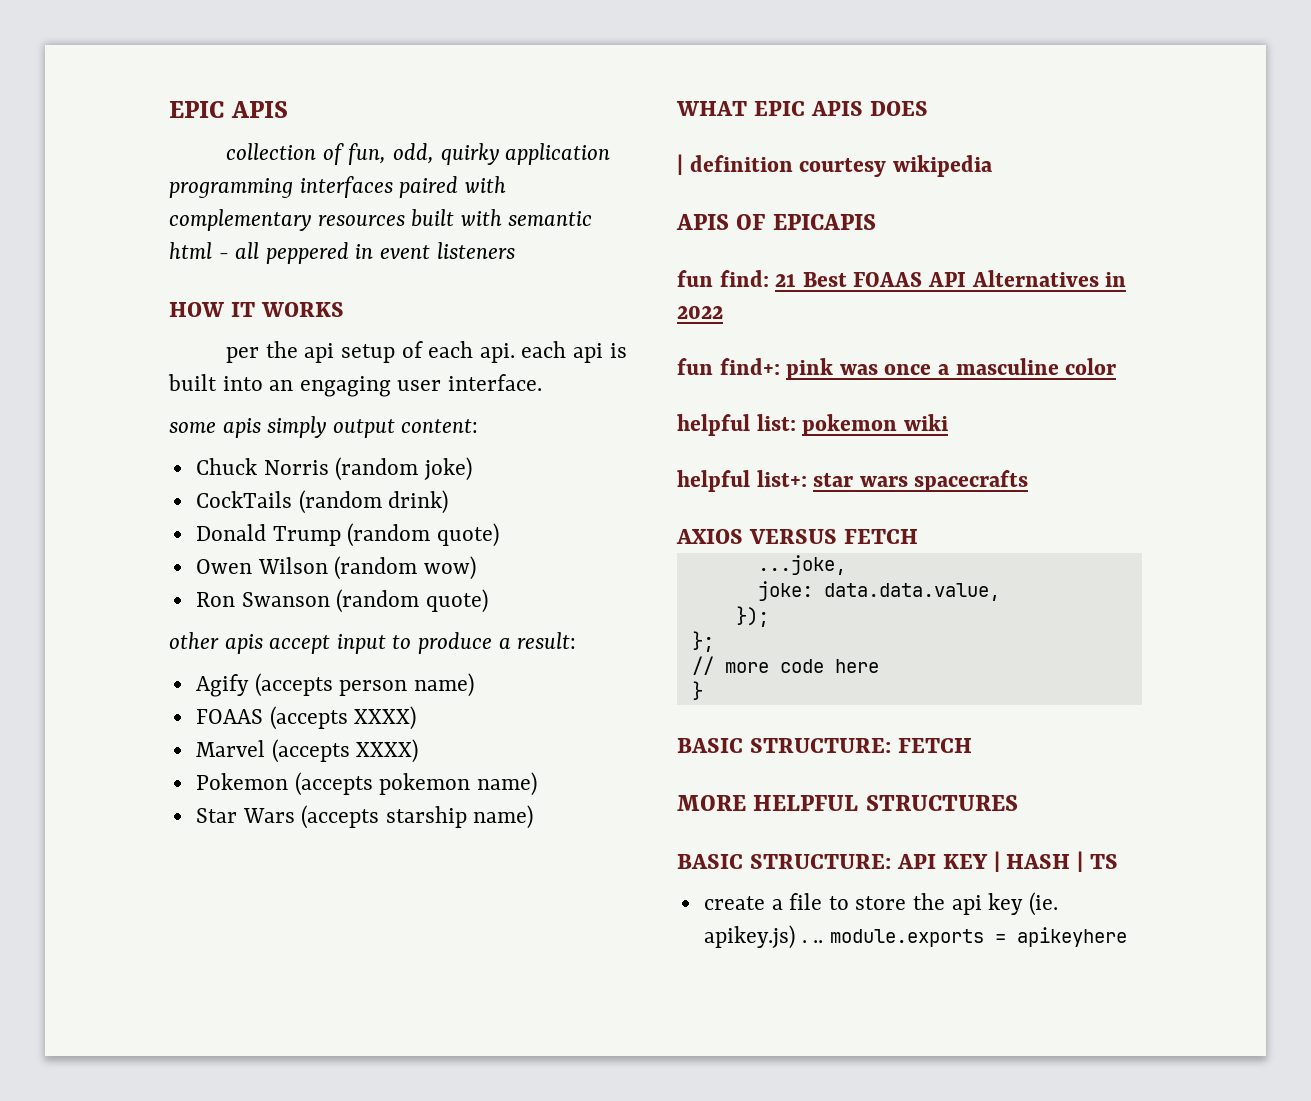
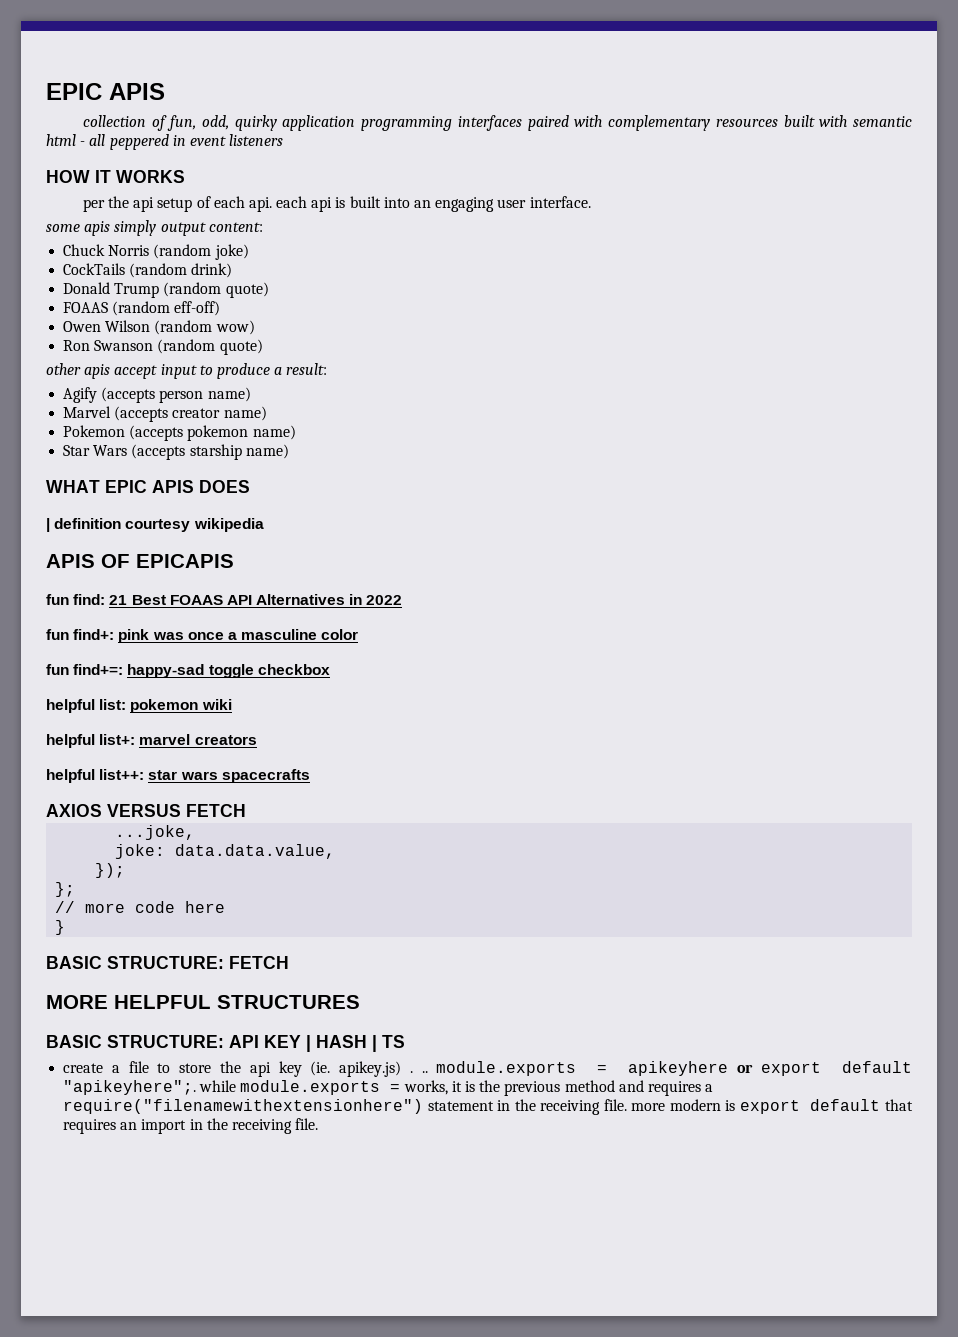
(499, 535) none -> [63,301,221,316] // FOAAS (random eff-off)
[195,706,417,730] // FOAAS (accepts XXXX) -> (251, 394) none
[356,739,419,763] XXXX) -> [172,406,267,421] creator name)
(1117, 366) none -> [46,664,330,678] // fun find+=: happy-sad toggle checkbox
(807, 478) none -> [139,734,257,745] [46,769,145,783] marvel creators // helpful list++:
(1127, 937) none -> [737,1061,912,1076] [63,1080,714,1096] [63,1099,913,1115] [63,1118,319,1134] or export default "apikeyhere";. while module.exports = works, it is the previous method and requires a require("filenamewithextensionhere") statement in the receiving file. more modern is export default that requires an import in the receiving file.

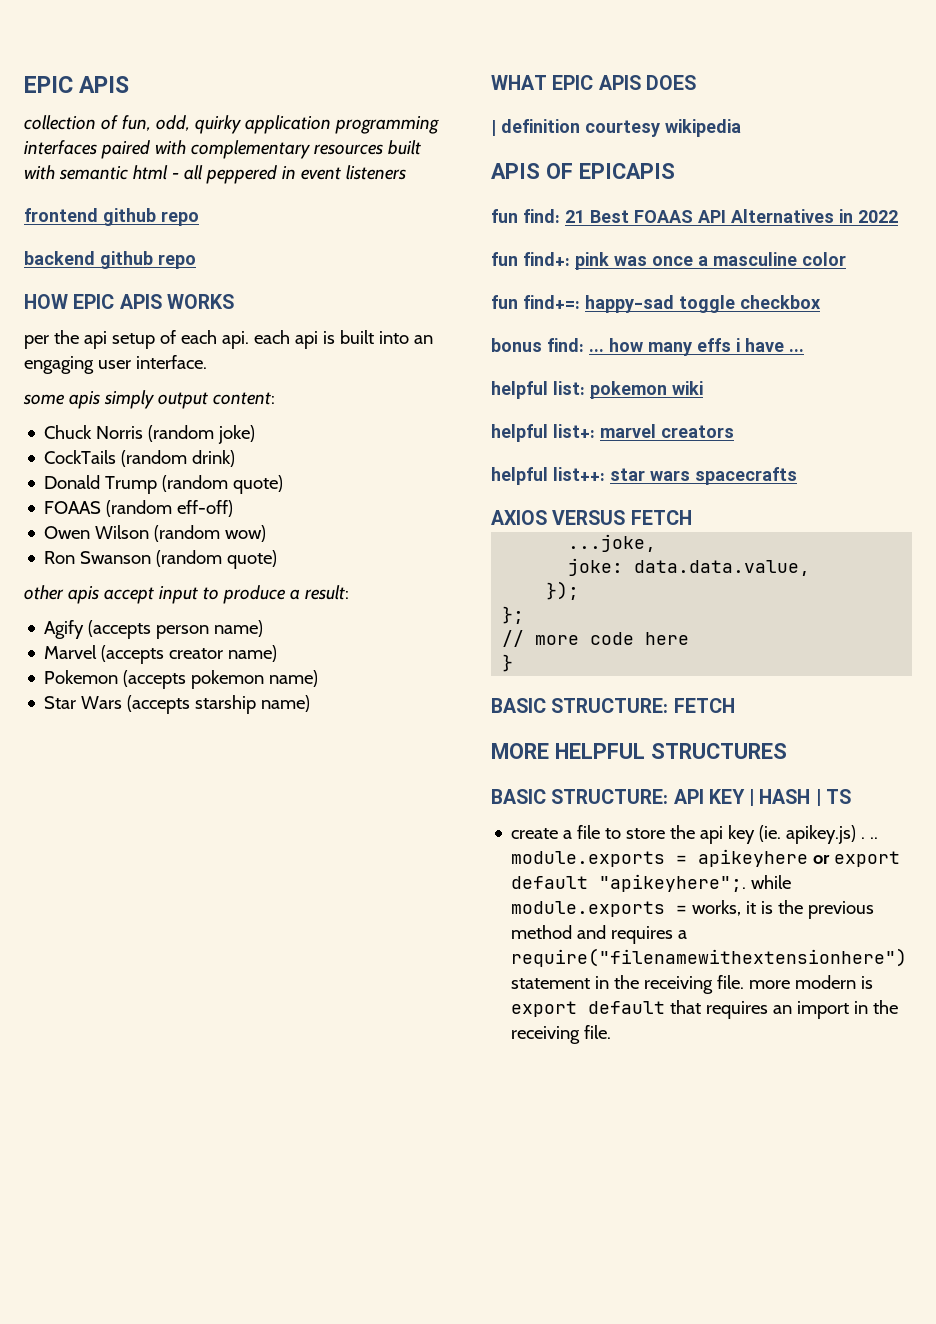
(284, 140) none -> [24,208,199,226] [24,251,196,269] // frontend github repo // backend github repo
[95,170,111,183] IT -> [73,294,162,309] EPIC APIS
(330, 669) none -> [491,338,804,356] // bonus find: ... how many effs i have ...

